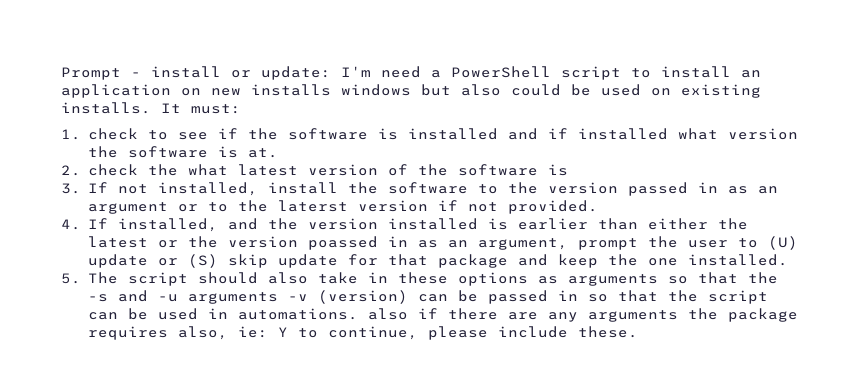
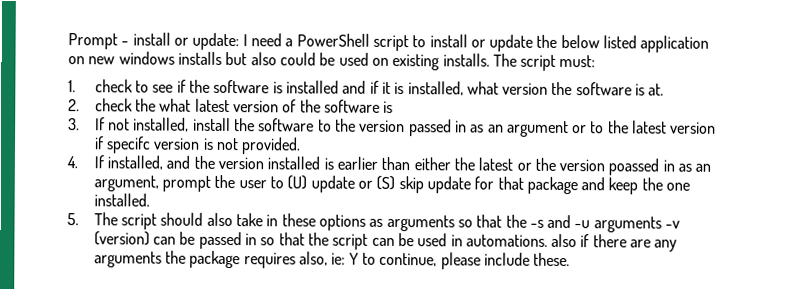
[341,66,371,77] I'm -> [242,34,248,47] I
[741,70,761,78] an -> [470,34,638,52] or update the below listed
[251,84,411,96] installs windows -> [118,51,222,65] windows installs
[161,103,181,113] It -> [492,53,557,71] The script
[577,128,668,140] installed -> [381,81,464,96] it is installed,
[277,200,348,212] laterst -> [632,120,668,134] latest
(458, 205) none -> [106,136,214,154] specifc version is

